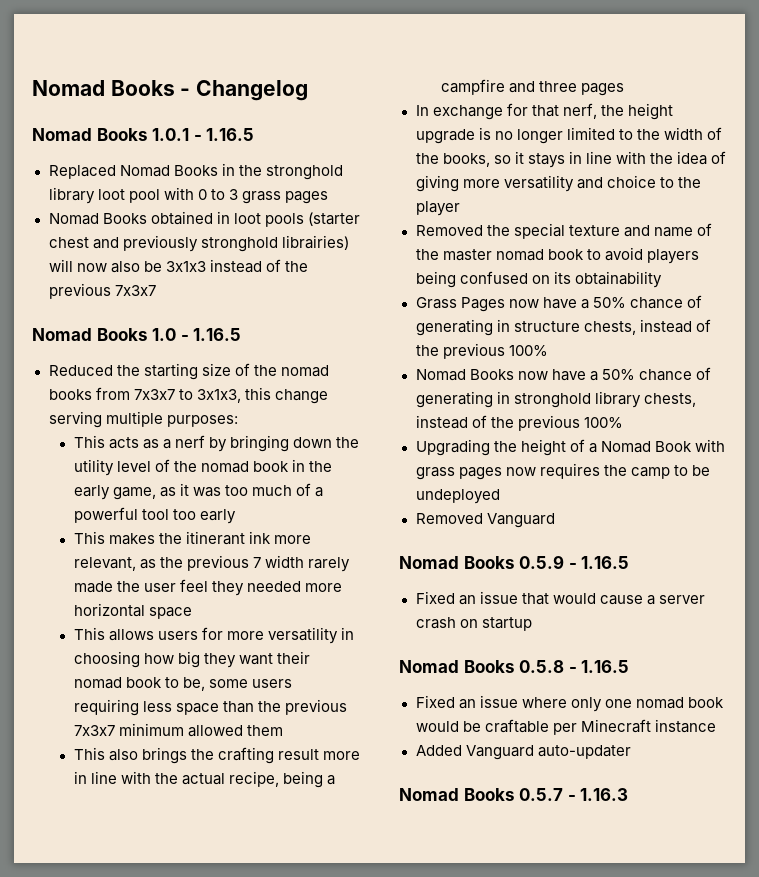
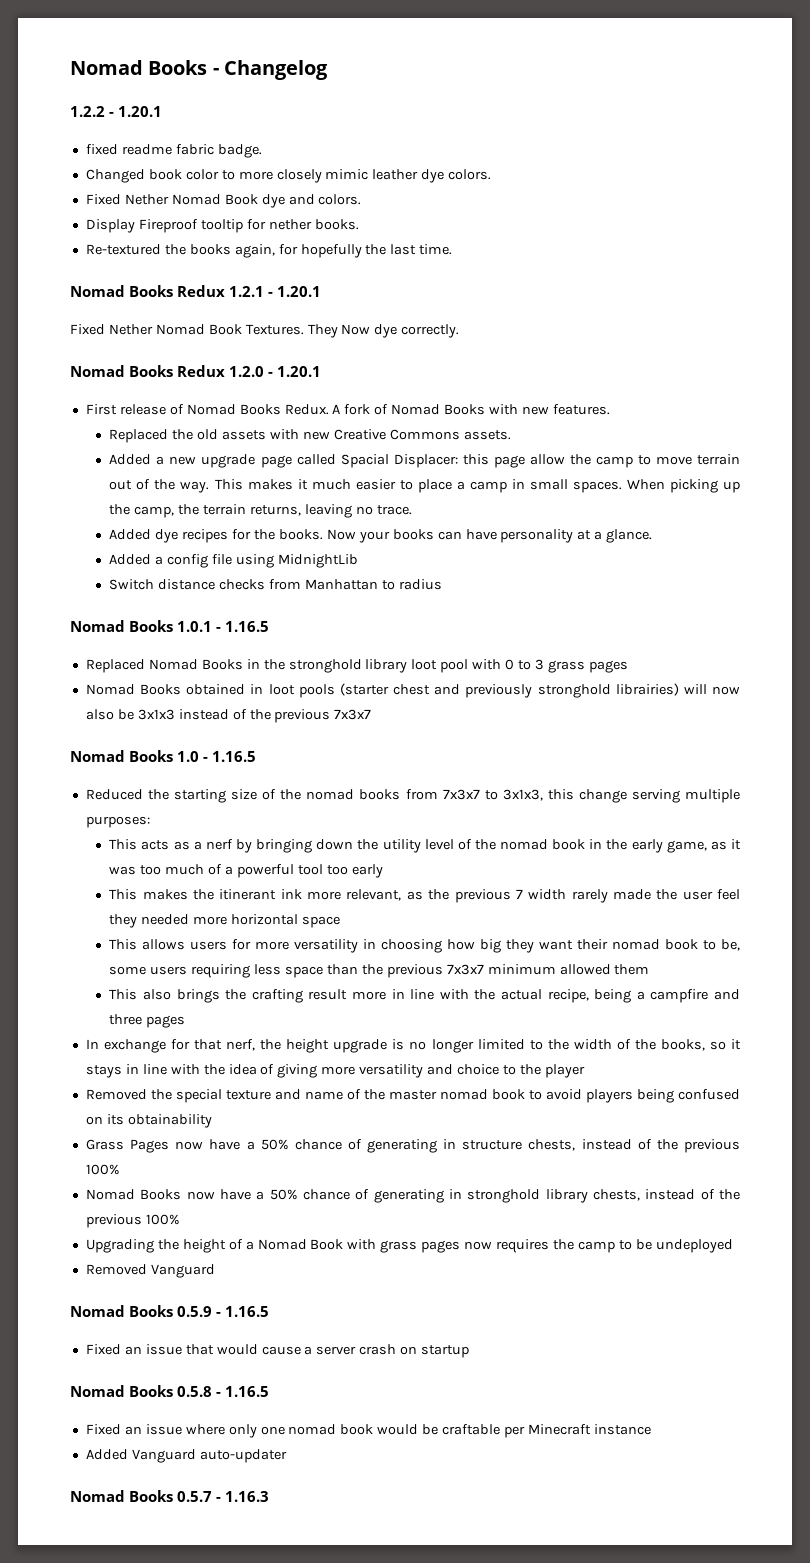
(309, 90) none -> [70,106,163,117] [85,144,262,158] [85,169,492,183] [85,194,362,208] [85,219,359,233] [85,244,453,258] [70,285,322,297] [70,324,460,338] [70,365,322,377] [85,404,610,415] [109,429,511,443] [109,454,740,468] [109,479,740,493] [109,504,412,518] [109,529,653,543] [109,554,358,568] [109,579,442,590] // 1.2.2 - 1.20.1 // fixed readme fabric badge. // Changed book color to more closely mimic leather dye colors. // Fixed Nether Nomad Book dye and colors. // Display Fireproof tooltip for nether books. // Re-textured the books again, for hopefully the last time. // Nomad Books Redux 1.2.1 - 1.20.1 // Fixed Nether Nomad Book Textures. They Now dye correctly. // Nomad Books Redux 1.2.0 - 1.20.1 // First release of Nomad Books Redux. A fork of Nomad Books with new features. // Replaced the old assets with new Creative Commons assets. // Added a new upgrade page called Spacial Displacer: this page allow the camp to move terrain out of the way. This makes it much easier to place a camp in small spaces. When picking up the camp, the terrain returns, leaving no trace. // Added dye recipes for the books. Now your books can have personality at a glance. // Added a config file using MidnightLib // Switch distance checks from Manhattan to radius

